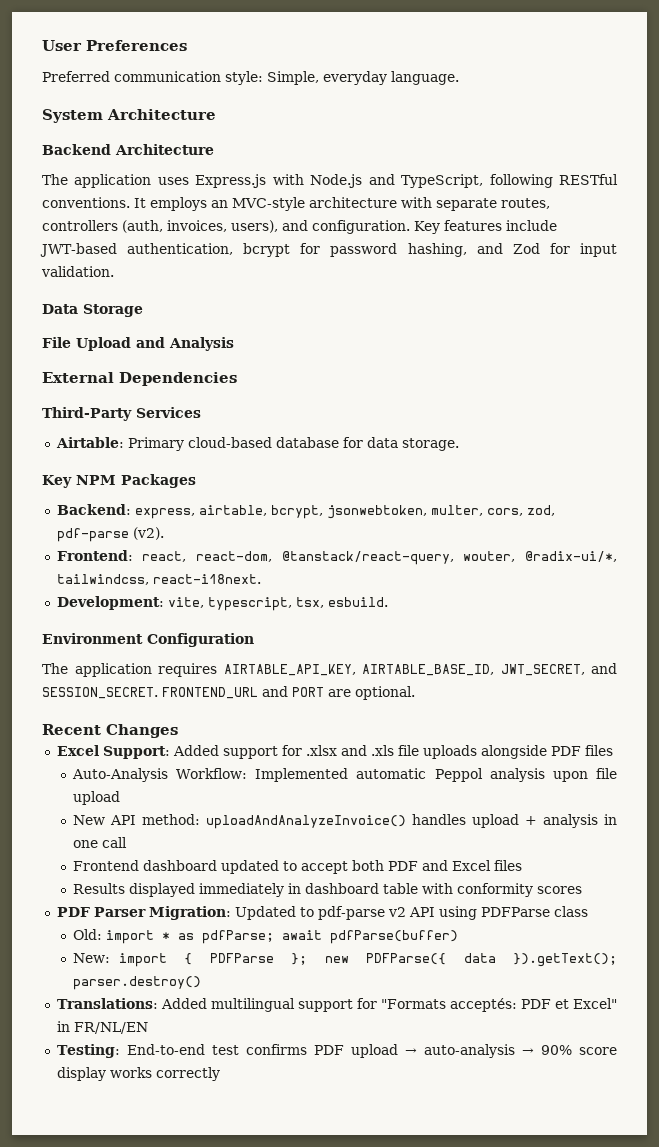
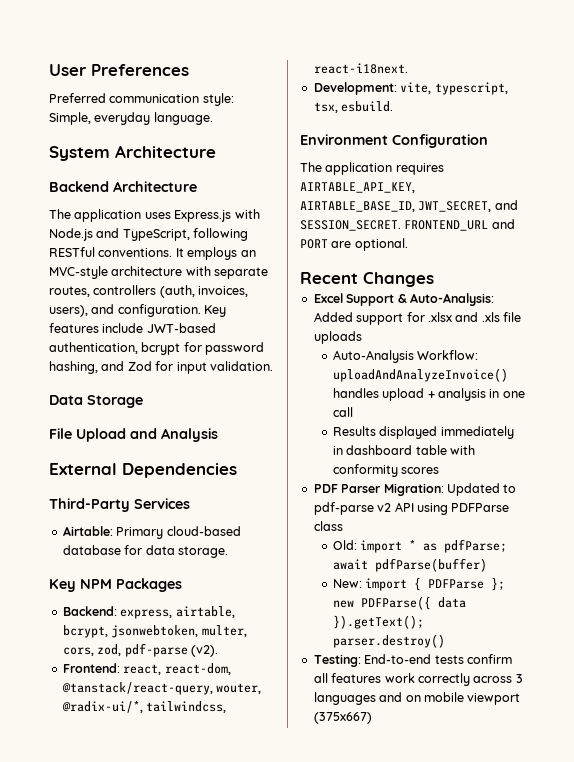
[102,746,170,759] Support: -> [346,293,494,306] Support & Auto-Analysis:
[480,745,613,759] alongside PDF files -> (362, 337) none
[255,768,617,782] [72,791,120,805] [72,814,200,825] Implemented automatic Peppol analysis upon file upload // New API method: -> (479, 355) none
[72,860,522,874] // Frontend dashboard updated to accept both PDF and Excel files -> (353, 412) none
[56,998,617,1012] [56,1021,148,1034] [56,1044,617,1058] [56,1067,220,1081] Translations: Added multilingual support for "Formats acceptés: PDF et Excel" in FR/NL/EN // Testing: End-to-end test confirms PDF upload → auto-analysis → 90% score display works correctly -> [313,654,512,667] [313,673,523,686] [313,692,521,705] [313,712,372,724] Testing: End-to-end tests confirm all features work correctly across 3 languages and on mobile viewport (375x667)

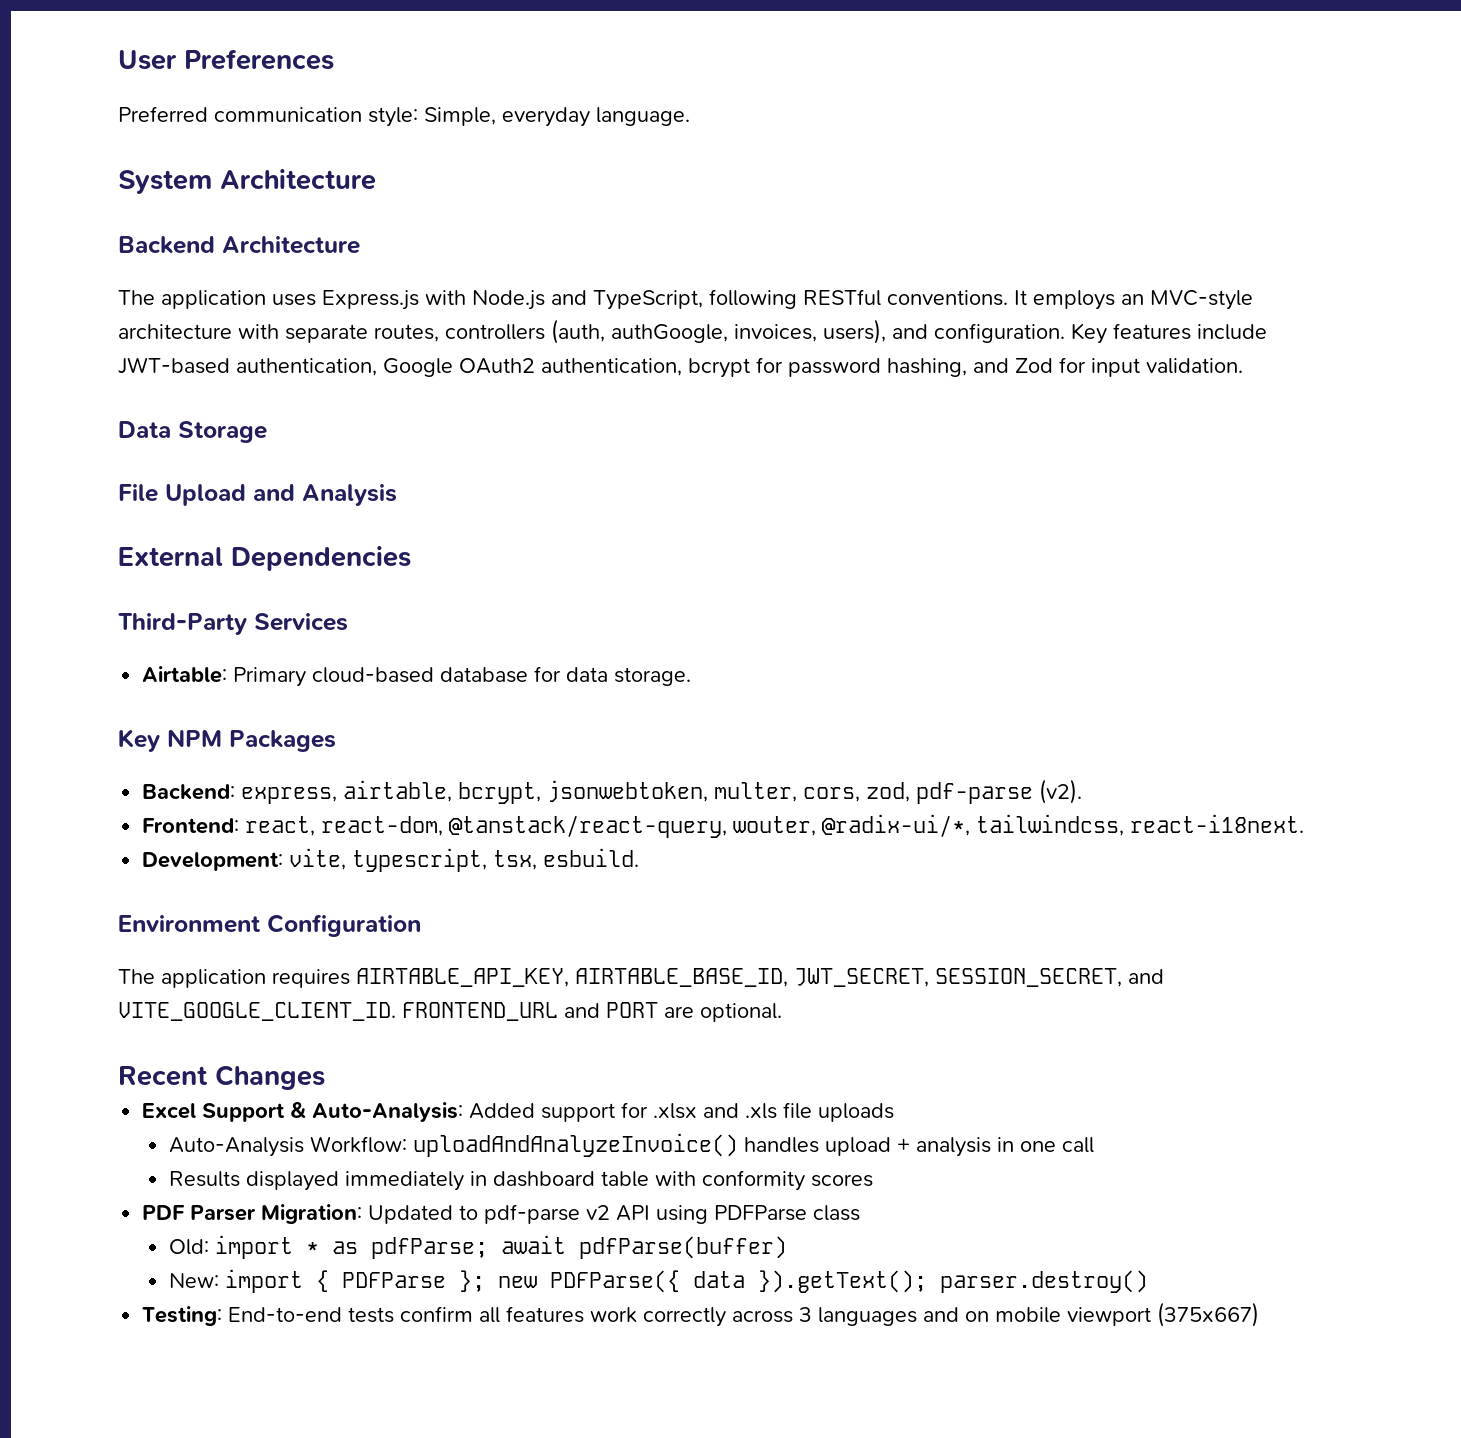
(195, 291) none -> [611,324,728,343] authGoogle,
(138, 348) none -> [383,358,682,377] Google OAuth2 authentication,
[494,200,518,210] [300,220,401,231] and SESSION_SECRET. -> [935,968,1164,987] [118,1002,396,1021] SESSION_SECRET, and VITE_GOOGLE_CLIENT_ID.

